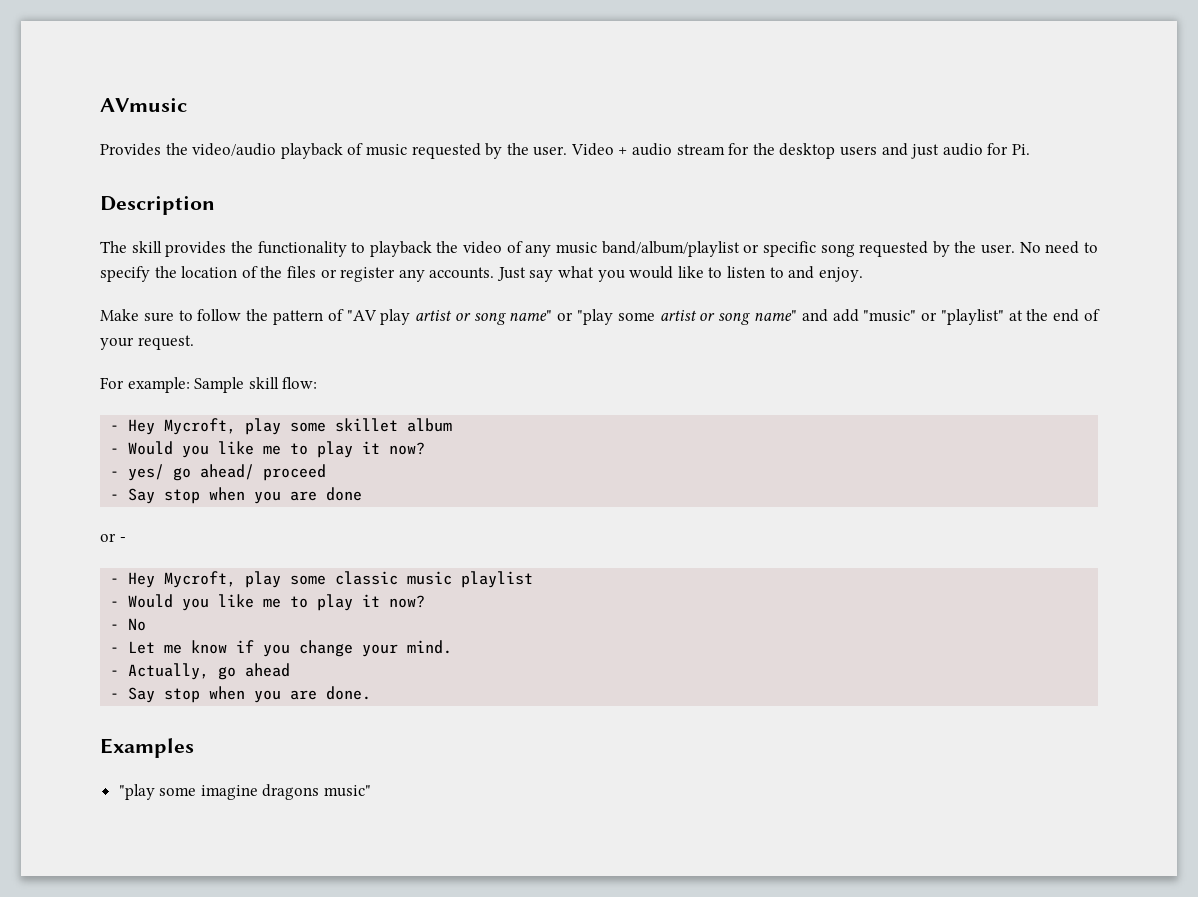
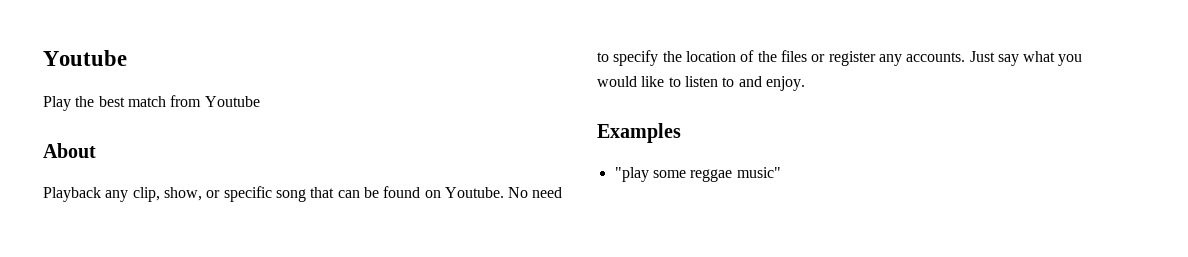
[100,98,187,112] [100,143,1030,159] [100,196,215,215] [100,241,1016,257] AVmusic // Provides the video/audio playback of music requested by the user. Video + audio stream for the desktop users and just audio for Pi. // Description // The skill provides the functionality to playback the video of any music band/album/playlist or specific song requested by the user. -> [43,50,127,66] [43,95,260,111] [43,143,96,158] [43,186,504,202] Youtube // Play the best match from Youtube // About // Playback any clip, show, or specific song that can be found on Youtube.
[100,309,1101,325] [100,335,194,350] [100,377,318,393] [110,418,453,435] [110,441,426,458] [110,464,327,481] [110,487,363,504] [100,533,126,542] [110,571,534,588] [110,594,426,611] [110,618,147,631] [110,640,453,657] [110,663,291,680] [110,686,372,703] // Make sure to follow the pattern of "AV play artist or song name" or "play some artist or song name" and add "music" or "playlist" at the end of your request. // For example: Sample skill flow: // - Hey Mycroft, play some skillet album // - Would you like me to play it now? // - yes/ go ahead/ proceed // - Say stop when you are done // or - // - Hey Mycroft, play some classic music playlist // - Would you like me to play it now? // - No // - Let me know if you change your mind. // - Actually, go ahead // - Say stop when you are done. -> (805, 83) none
[200,784,320,800] imagine dragons -> [690,169,733,182] reggae

